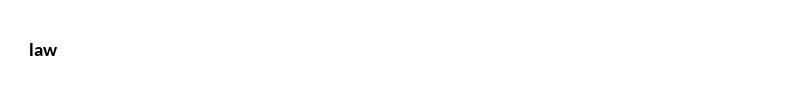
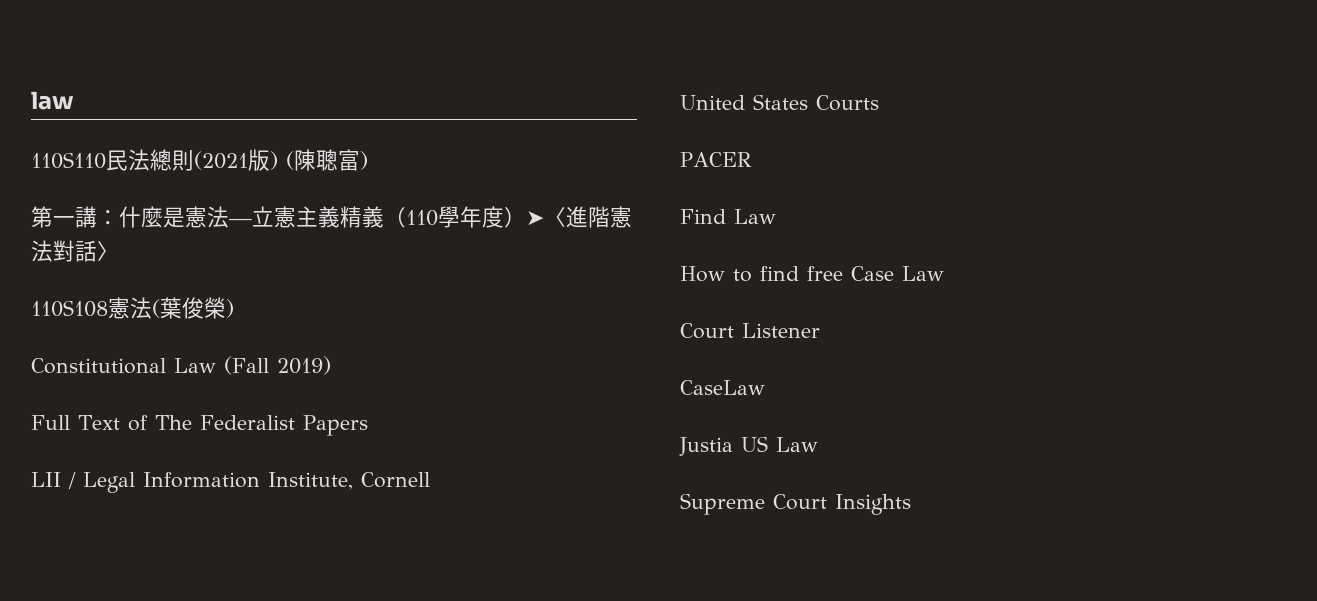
(58, 49) none -> [31,149,368,171] [31,206,632,228] [31,240,119,262] [31,297,234,319] [31,356,331,375] [31,415,368,436] [31,472,430,493] [680,94,879,111] [680,152,752,167] [680,209,776,224] [680,266,944,282] [680,323,820,339] [680,380,765,395] [679,436,818,456] [680,493,911,515] // 110S110民法總則(2021版) (陳聰富) // 第一講：什麼是憲法—立憲主義精義（110學年度）➤〈進階憲法對話〉 // 110S108憲法(葉俊榮) // Constitutional Law (Fall 2019) // Full Text of The Federalist Papers // LII / Legal Information Institute, Cornell // United States Courts // PACER // Find Law // How to find free Case Law // Court Listener // CaseLaw // Justia US Law // Supreme Court Insights

